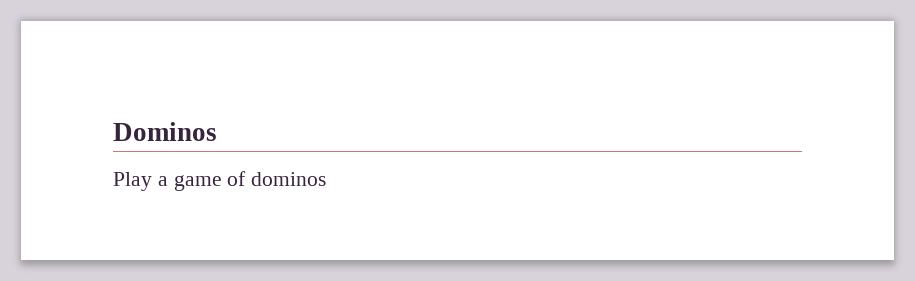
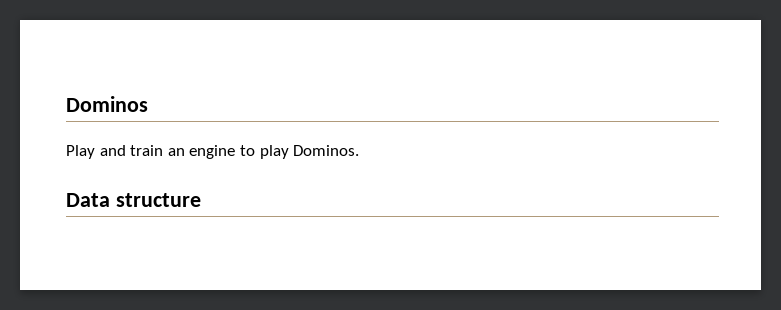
[157,171,327,191] a game of dominos -> [99,145,360,159] [66,193,201,207] and train an engine to play Dominos. // Data structure

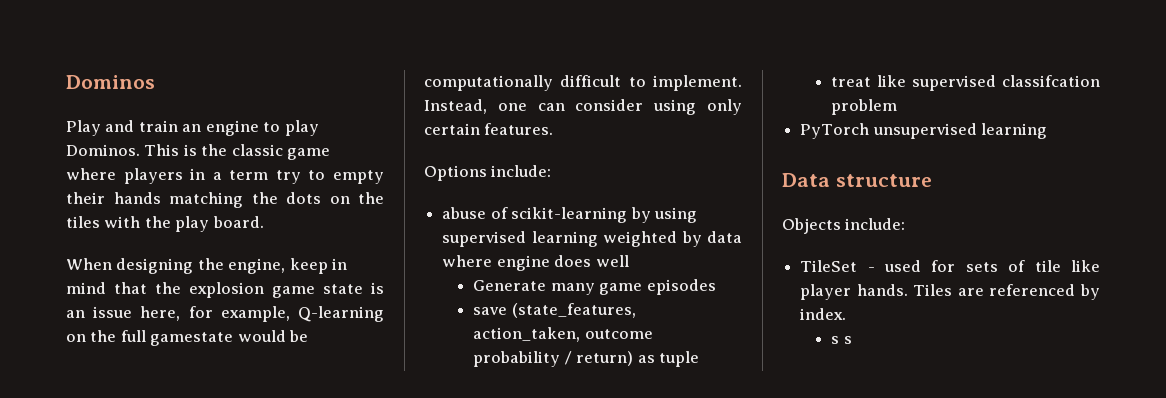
[66,193,201,207] // Data structure -> [144,144,331,160] [66,168,384,184] [66,192,384,208] [66,216,264,232] [66,258,348,274] [66,282,384,298] [66,306,385,322] [66,330,309,346] [424,75,742,91] [424,99,742,115] [424,123,554,135] [424,165,552,181] [442,207,697,223] [442,231,742,247] [442,255,629,271] [473,279,716,295] [473,303,636,318] [473,327,653,342] [473,351,700,367] [831,75,1100,91] [831,99,898,115] [800,123,1048,139] [782,173,932,187] [782,218,906,234] [800,260,1100,272] [800,284,1100,300] [800,308,847,320] [831,336,852,344] This is the classic game where players in a term try to empty their hands matching the dots on the tiles with the play board. // When designing the engine, keep in mind that the explosion game state is an issue here, for example, Q-learning on the full gamestate would be computationally difficult to implement. Instead, one can consider using only certain features. // Options include: // abuse of scikit-learning by using supervised learning weighted by data where engine does well // Generate many game episodes // save (state_features, action_taken, outcome probability / return) as tuple // treat like supervised classifcation problem // PyTorch unsupervised learning // Data structure // Objects include: // TileSet - used for sets of tile like player hands. Tiles are referenced by index. // s s

